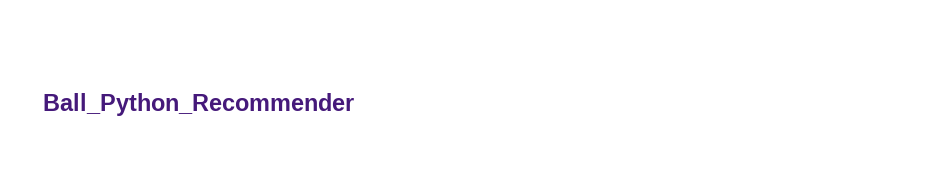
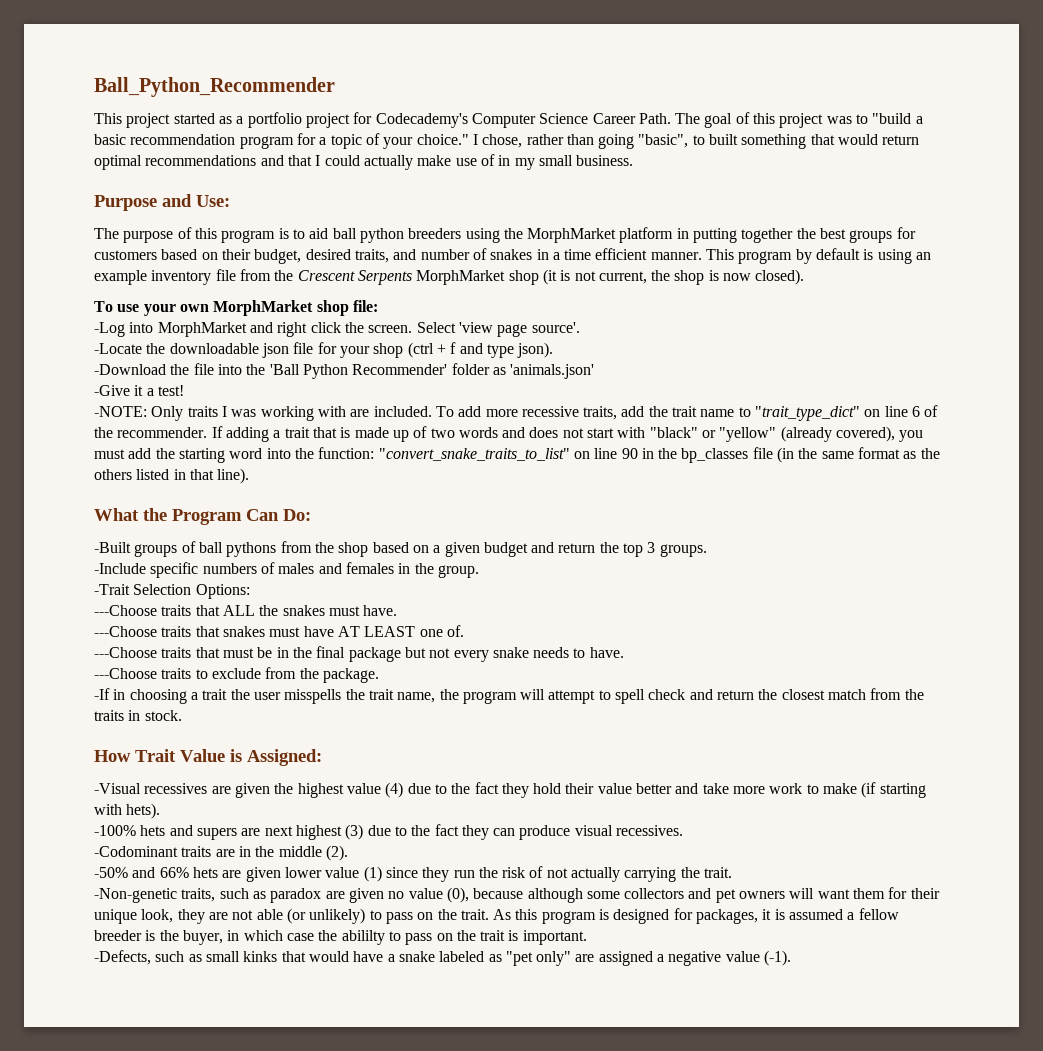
(354, 104) none -> [94,112,923,128] [94,133,920,149] [94,154,634,170] [94,194,230,211] [94,227,916,243] [94,248,932,264] [94,269,805,285] [94,300,378,316] [94,322,580,337] [94,342,554,358] [94,363,595,379] [94,385,184,396] [94,405,939,421] [94,426,924,442] [94,447,940,463] [94,468,250,484] [94,508,311,525] [94,541,707,557] [94,562,479,578] [94,584,250,599] [94,605,398,616] [94,625,464,637] [94,646,624,662] [94,667,379,683] [94,688,924,704] [94,710,182,721] [94,749,322,766] [94,782,926,798] [94,803,161,819] [94,824,684,840] [94,845,348,861] [94,866,733,882] [94,887,940,903] [94,908,899,924] [94,930,587,945] [94,950,792,966] // This project started as a portfolio project for Codecademy's Computer Science Career Path. The goal of this project was to "build a basic recommendation program for a topic of your choice." I chose, rather than going "basic", to built something that would return optimal recommendations and that I could actually make use of in my small business. // Purpose and Use: // The purpose of this program is to aid ball python breeders using the MorphMarket platform in putting together the best groups for customers based on their budget, desired traits, and number of snakes in a time efficient manner. This program by default is using an example inventory file from the Crescent Serpents MorphMarket shop (it is not current, the shop is now closed). // To use your own MorphMarket shop file: // -Log into MorphMarket and right click the screen. Select 'view page source'. // -Locate the downloadable json file for your shop (ctrl + f and type json). // -Download the file into the 'Ball Python Recommender' folder as 'animals.json' // -Give it a test! // -NOTE: Only traits I was working with are included. To add more recessive traits, add the trait name to "trait_type_dict" on line 6 of the recommender. If adding a trait that is made up of two words and does not start with "black" or "yellow" (already covered), you must add the starting word into the function: "convert_snake_traits_to_list" on line 90 in the bp_classes file (in the same format as the others listed in that line). // What the Program Can Do: // -Built groups of ball pythons from the shop based on a given budget and return the top 3 groups. // -Include specific numbers of males and females in the group. // -Trait Selection Options: // ---Choose traits that ALL the snakes must have. // ---Choose traits that snakes must have AT LEAST one of. // ---Choose traits that must be in the final package but not every snake needs to have. // ---Choose traits to exclude from the package. // -If in choosing a trait the user misspells the trait name, the program will attempt to spell check and return the closest match from the traits in stock. // How Trait Value is Assigned: // -Visual recessives are given the highest value (4) due to the fact they hold their value better and take more work to make (if starting with hets). // -100% hets and supers are next highest (3) due to the fact they can produce visual recessives. // -Codominant traits are in the middle (2). // -50% and 66% hets are given lower value (1) since they run the risk of not actually carrying the trait. // -Non-genetic traits, such as paradox are given no value (0), because although some collectors and pet owners will want them for their unique look, they are not able (or unlikely) to pass on the trait. As this program is designed for packages, it is assumed a fellow breeder is the buyer, in which case the abililty to pass on the trait is important. // -Defects, such as small kinks that would have a snake labeled as "pet only" are assigned a negative value (-1).

